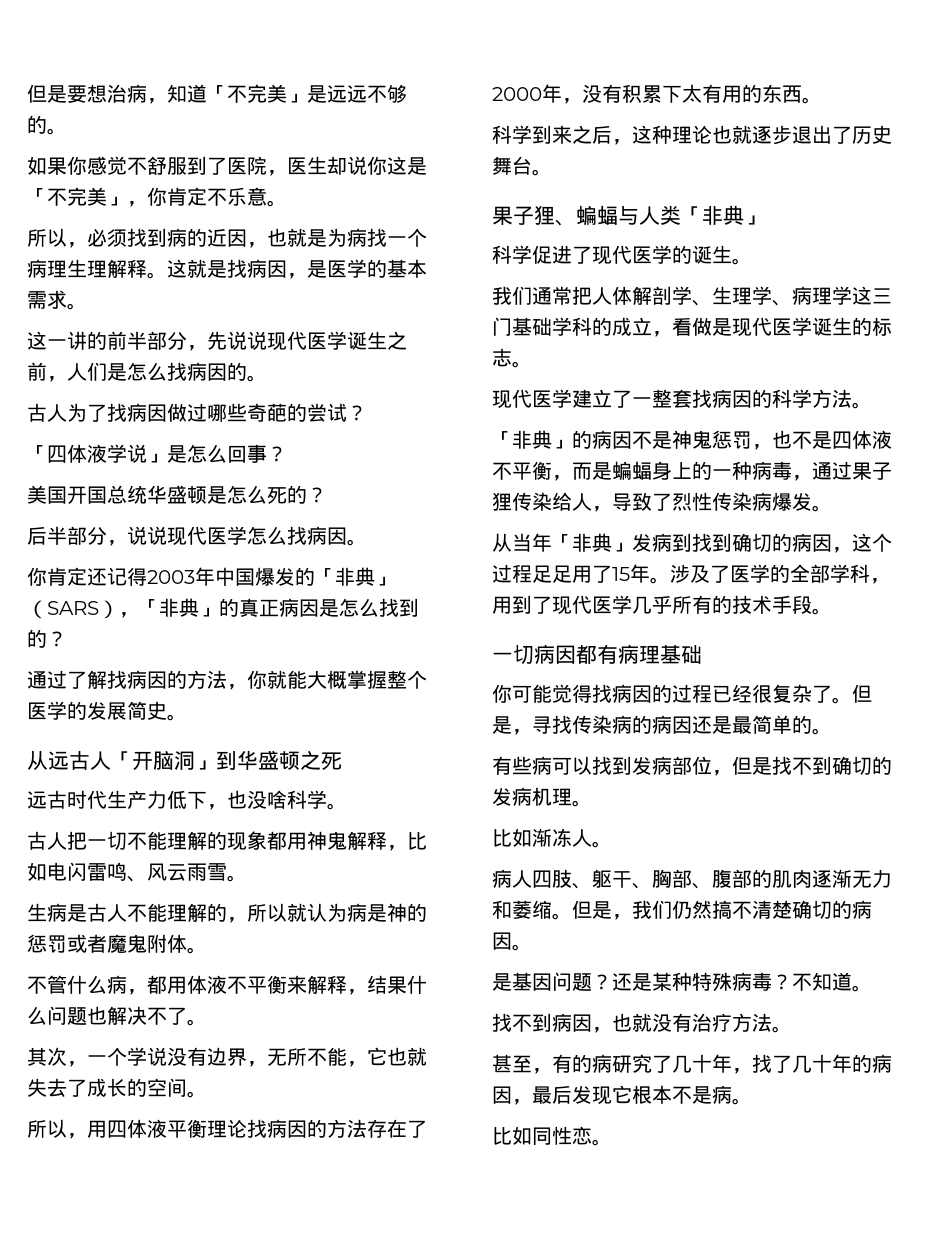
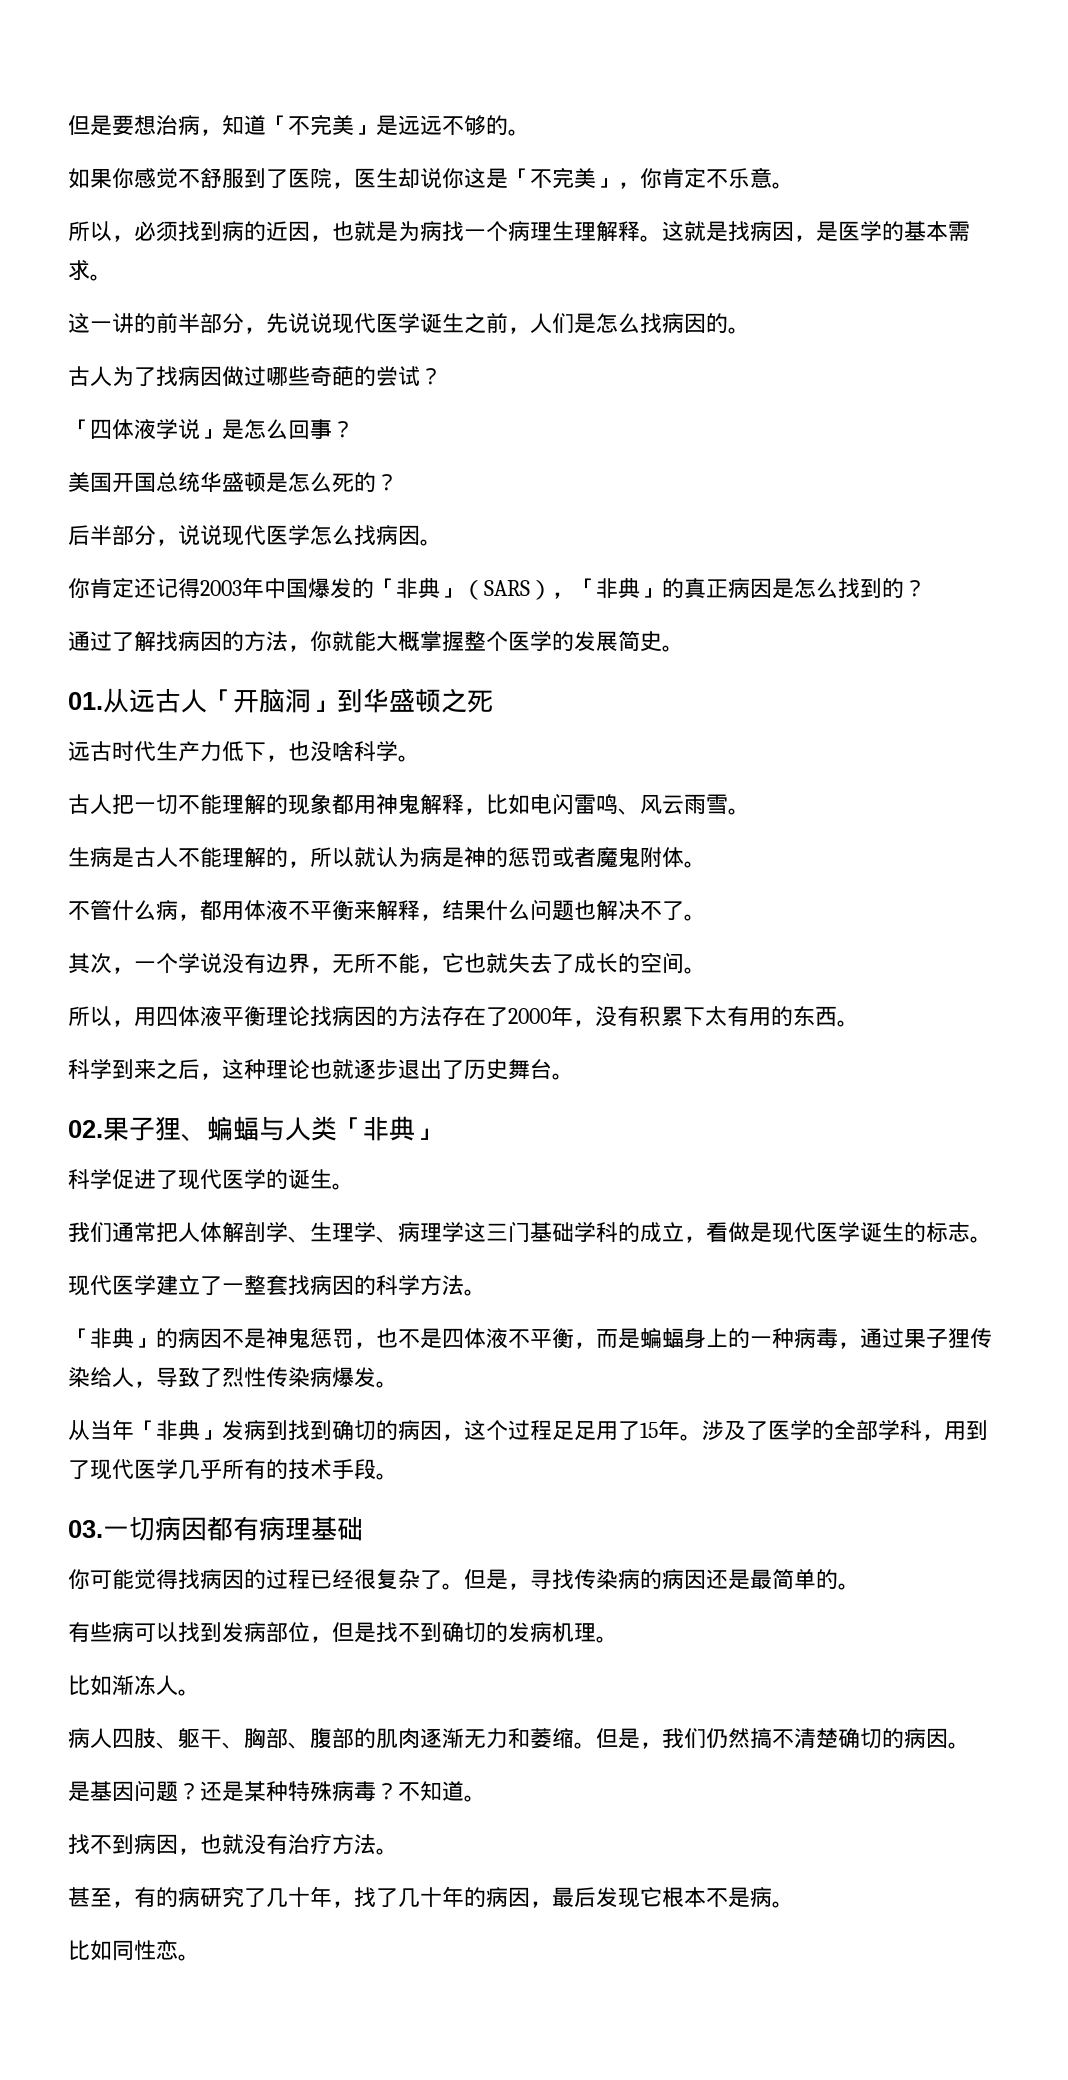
(187, 717) none -> [68,692,103,710] 01.
(552, 172) none -> [68,1120,103,1138] 02.
(832, 611) none -> [68,1520,103,1538] 03.

